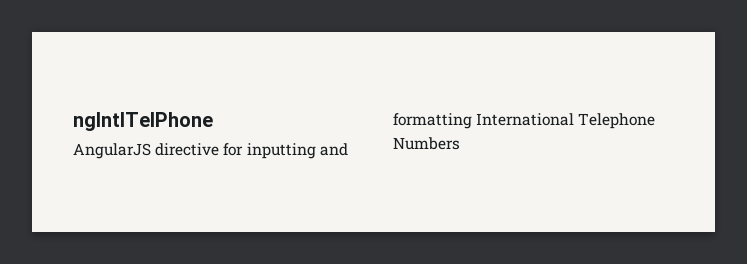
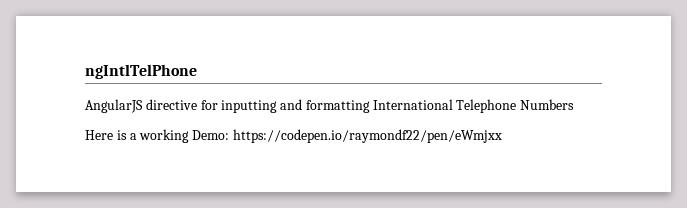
(460, 143) none -> [85,129,502,143] // Here is a working Demo: https://codepen.io/raymondf22/pen/eWmjxx

